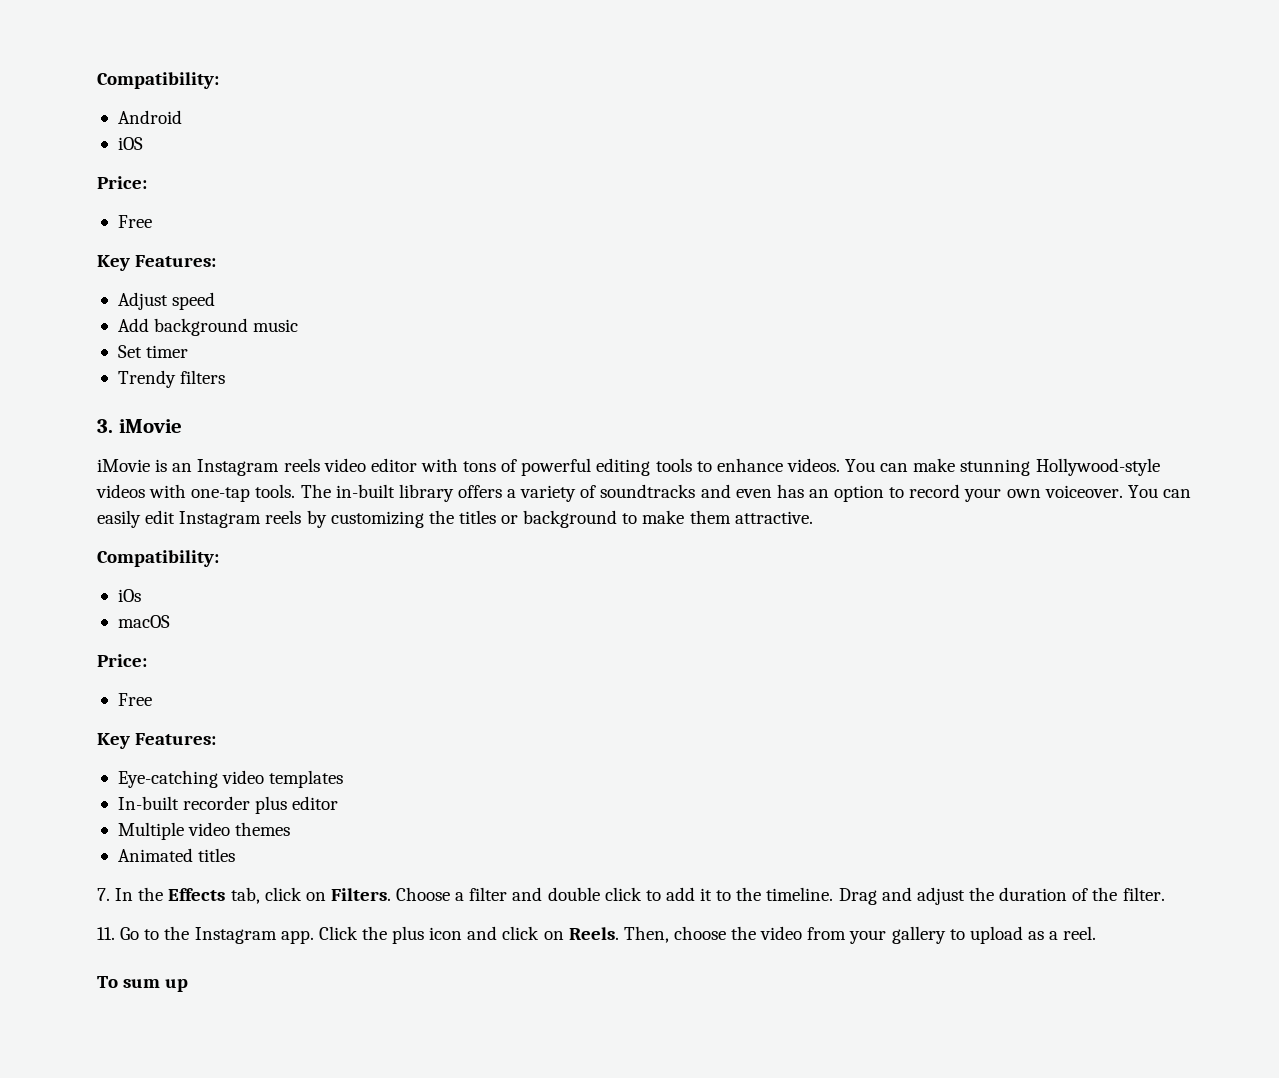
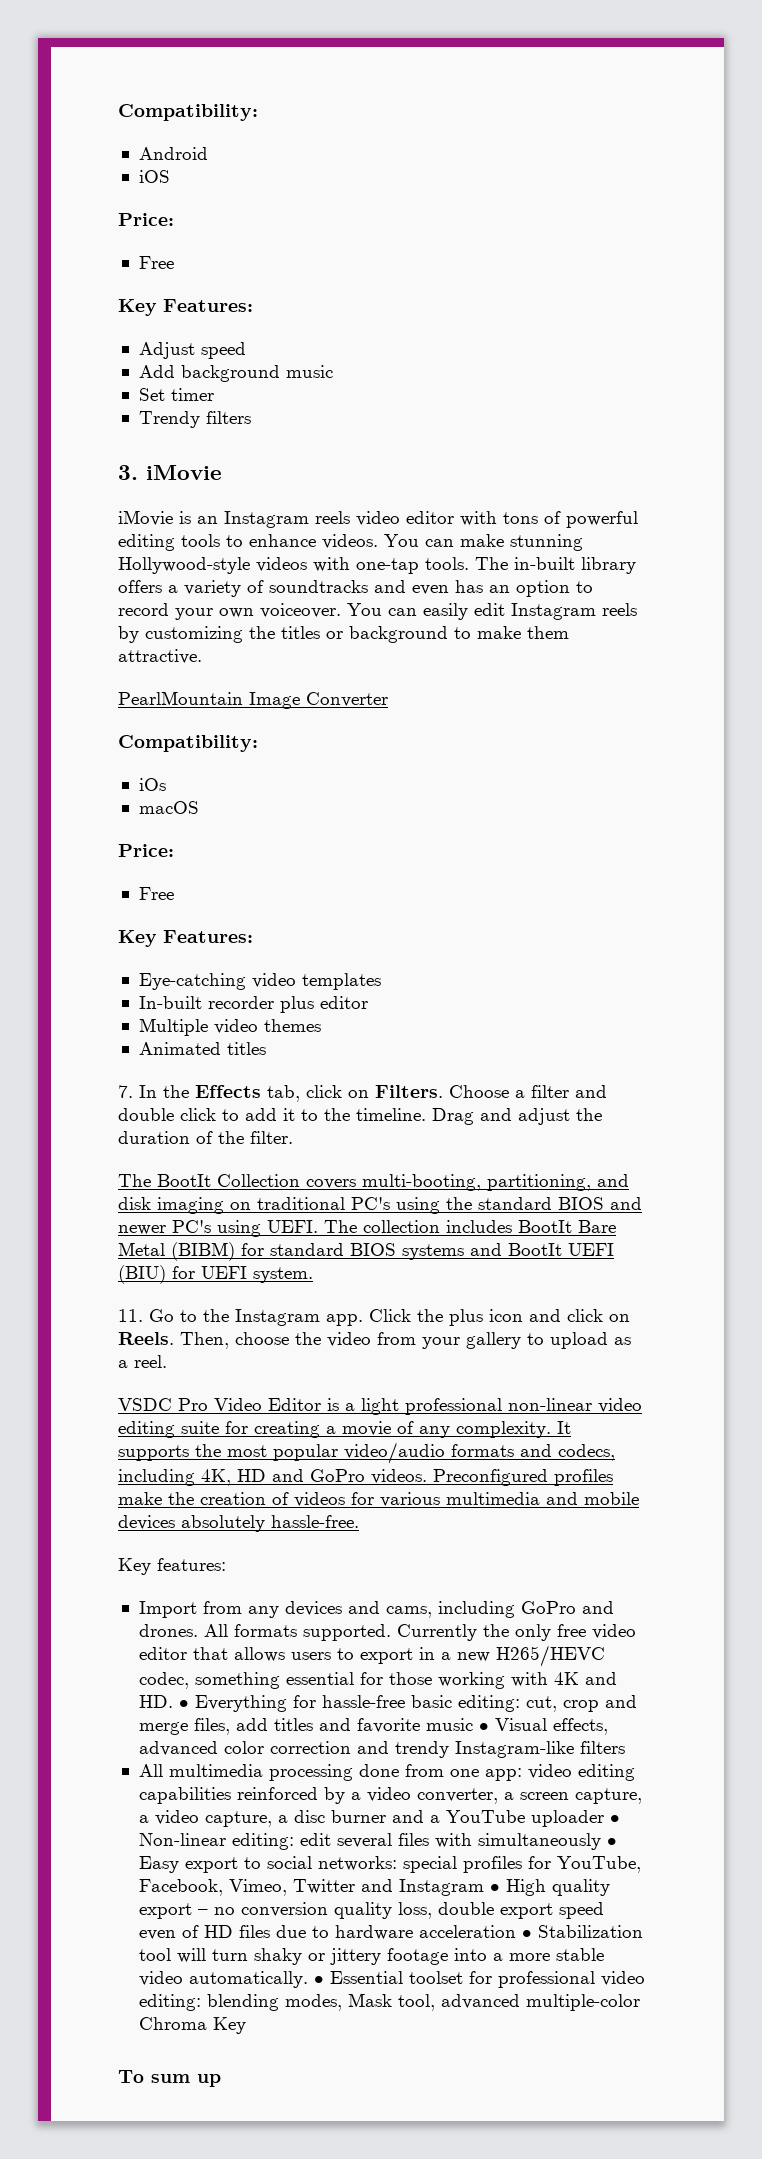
(813, 517) none -> [118,691,388,709] // PearlMountain Image Converter
(1165, 894) none -> [118,1174,629,1191] [118,1197,642,1214] [118,1220,616,1237] [118,1242,614,1261] [118,1265,313,1284] // The BootIt Collection covers multi-booting, partitioning, and disk imaging on traditional PC's using the standard BIOS and newer PC's using UEFI. The collection includes BootIt Bare Metal (BIBM) for standard BIOS systems and BootIt UEFI (BIU) for UEFI system.
(1097, 933) none -> [118,1398,642,1415] [118,1421,571,1438] [118,1442,615,1464] [118,1469,613,1486] [118,1492,639,1507] [118,1515,359,1532] [118,1558,226,1575] [138,1601,614,1618] [138,1624,636,1641] [138,1645,605,1667] [138,1672,617,1689] [138,1695,637,1712] [138,1718,608,1735] [138,1741,625,1758] [138,1764,635,1781] [138,1787,642,1804] [138,1810,620,1827] [138,1833,617,1850] [138,1856,641,1873] [138,1879,610,1896] [138,1902,604,1919] [138,1925,643,1940] [138,1948,604,1965] [138,1971,645,1988] [138,1993,640,2011] [138,2017,246,2034] // VSDC Pro Video Editor is a light professional non-linear video editing suite for creating a movie of any complexity. It supports the most popular video/audio formats and codecs, including 4K, HD and GoPro videos. Preconfigured profiles make the creation of videos for various multimedia and mobile devices absolutely hassle-free. // Key features: // Import from any devices and cams, including GoPro and drones. All formats supported. Сurrently the only free video editor that allows users to export in a new H265/HEVC codec, something essential for those working with 4K and HD. • Everything for hassle-free basic editing: cut, crop and merge files, add titles and favorite music • Visual effects, advanced color correction and trendy Instagram-like filters // All multimedia processing done from one app: video editing capabilities reinforced by a video converter, a screen capture, a video capture, a disc burner and a YouTube uploader • Non-linear editing: edit several files with simultaneously • Easy export to social networks: special profiles for YouTube, Facebook, Vimeo, Twitter and Instagram • High quality export – no conversion quality loss, double export speed even of HD files due to hardware acceleration • Stabilization tool will turn shaky or jittery footage into a more stable video automatically. • Essential toolset for professional video editing: blending modes, Mask tool, advanced multiple-color Chroma Key

